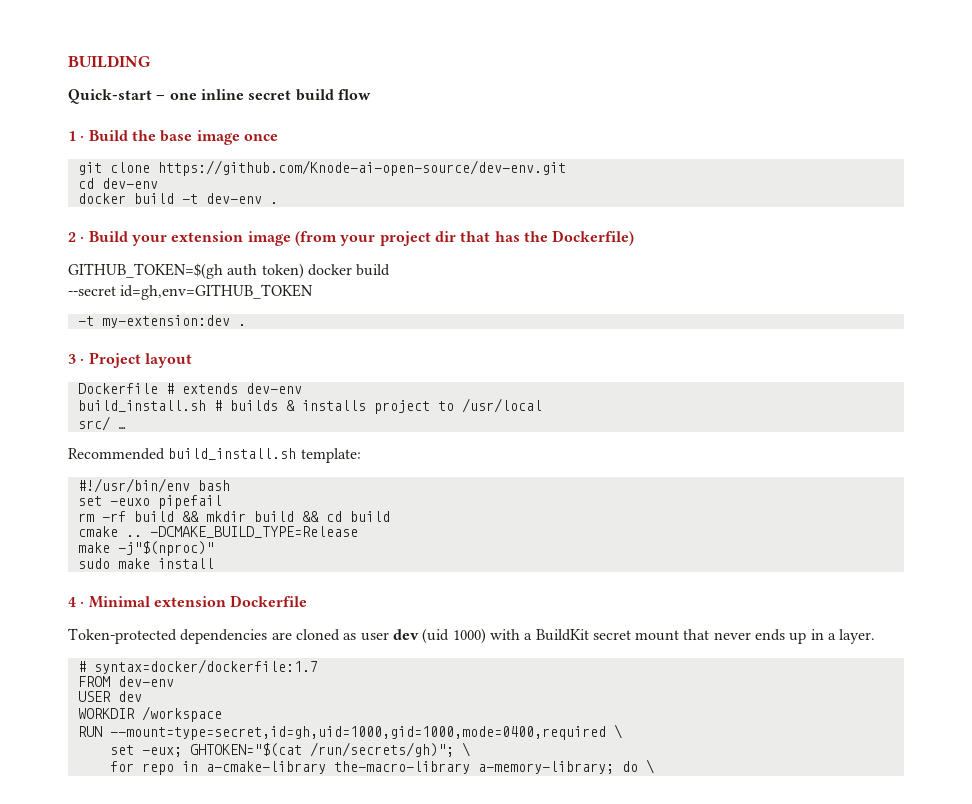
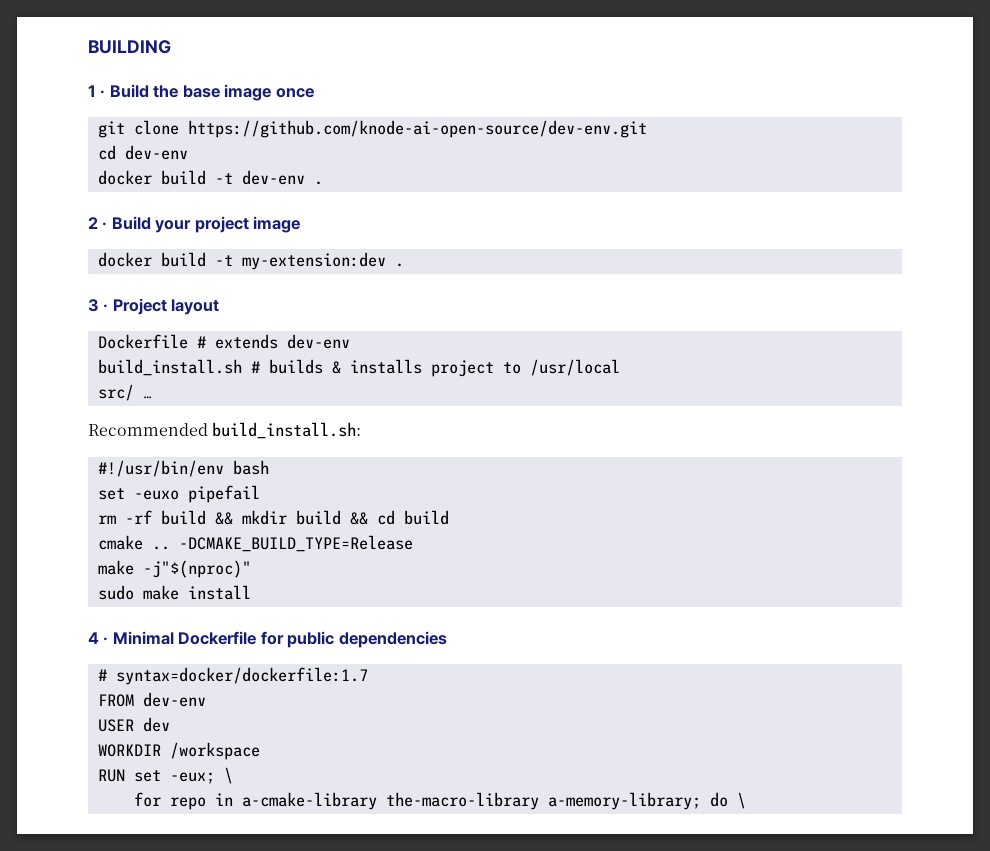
[68,89,371,104] // Quick‑start – one inline secret build flow -> (171, 47) none
[157,160,566,176] https://github.com/Knode-ai-open-source/dev-env.git -> [187,120,647,138] https://github.com/knode-ai-open-source/dev-env.git
[171,230,635,246] [68,263,391,279] [68,284,314,300] extension image (from your project dir that has the Dockerfile) // GITHUB_TOKEN=$(gh auth token) docker build // --secret id=gh,env=GITHUB_TOKEN // -> [194,216,301,233] [97,252,206,267] project image // docker build
[168,448,361,463] build_install.sh template: -> [212,422,362,439] build_install.sh:
[153,595,308,607] [68,628,177,644] extension Dockerfile // Token‑protected -> [178,631,335,648] Dockerfile for public
[271,628,876,644] are cloned as user dev (uid 1000) with a BuildKit secret mount that never ends up in a layer. -> (447, 639) none
[109,724,622,740] [109,742,454,757] --mount=type=secret,id=gh,uid=1000,gid=1000,mode=0400,required \ // set -eux; GHTOKEN="$(cat /run/secrets/gh)"; -> [133,770,215,784] set -eux;

